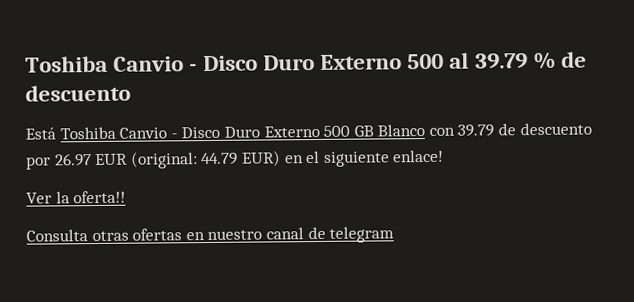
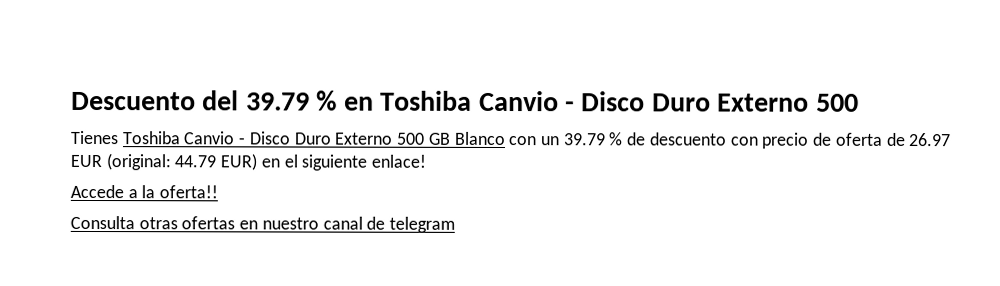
[25,51,588,73] [25,84,131,102] [25,127,56,140] Toshiba Canvio - Disco Duro Externo 500 al 39.79 % de descuento // Está -> [71,90,859,112] [70,130,119,145] Descuento del 39.79 % en Toshiba Canvio - Disco Duro Externo 500 // Tienes
[457,122,592,137] [26,156,51,170] 39.79 de descuento por -> [539,132,906,149] un 39.79 % de descuento con precio de oferta de
[26,192,52,204] Ver -> [70,184,138,199] Accede a

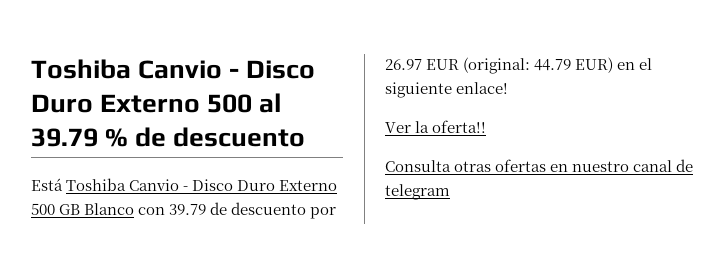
[71,90,859,112] [70,130,119,145] Descuento del 39.79 % en Toshiba Canvio - Disco Duro Externo 500 // Tienes -> [31,59,316,79] [31,93,282,113] [31,127,306,147] [31,178,63,191] Toshiba Canvio - Disco Duro Externo 500 al 39.79 % de descuento // Está
[539,132,906,149] un 39.79 % de descuento con precio de oferta de -> [169,202,337,219] 39.79 de descuento por
[70,184,138,199] Accede a -> [385,122,411,133] Ver

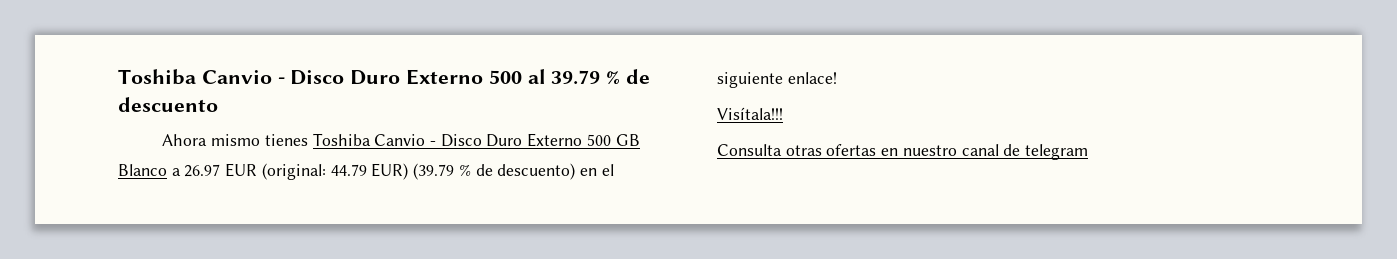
[31,178,63,191] Está -> [162,134,308,146] Ahora mismo tienes
[138,202,337,219] con 39.79 de descuento por -> [171,168,181,176] a
(614, 65) none -> [413,163,576,180] (39.79 % de descuento)
[385,120,487,133] Ver la oferta!! -> [717,107,783,120] Visítala!!!

